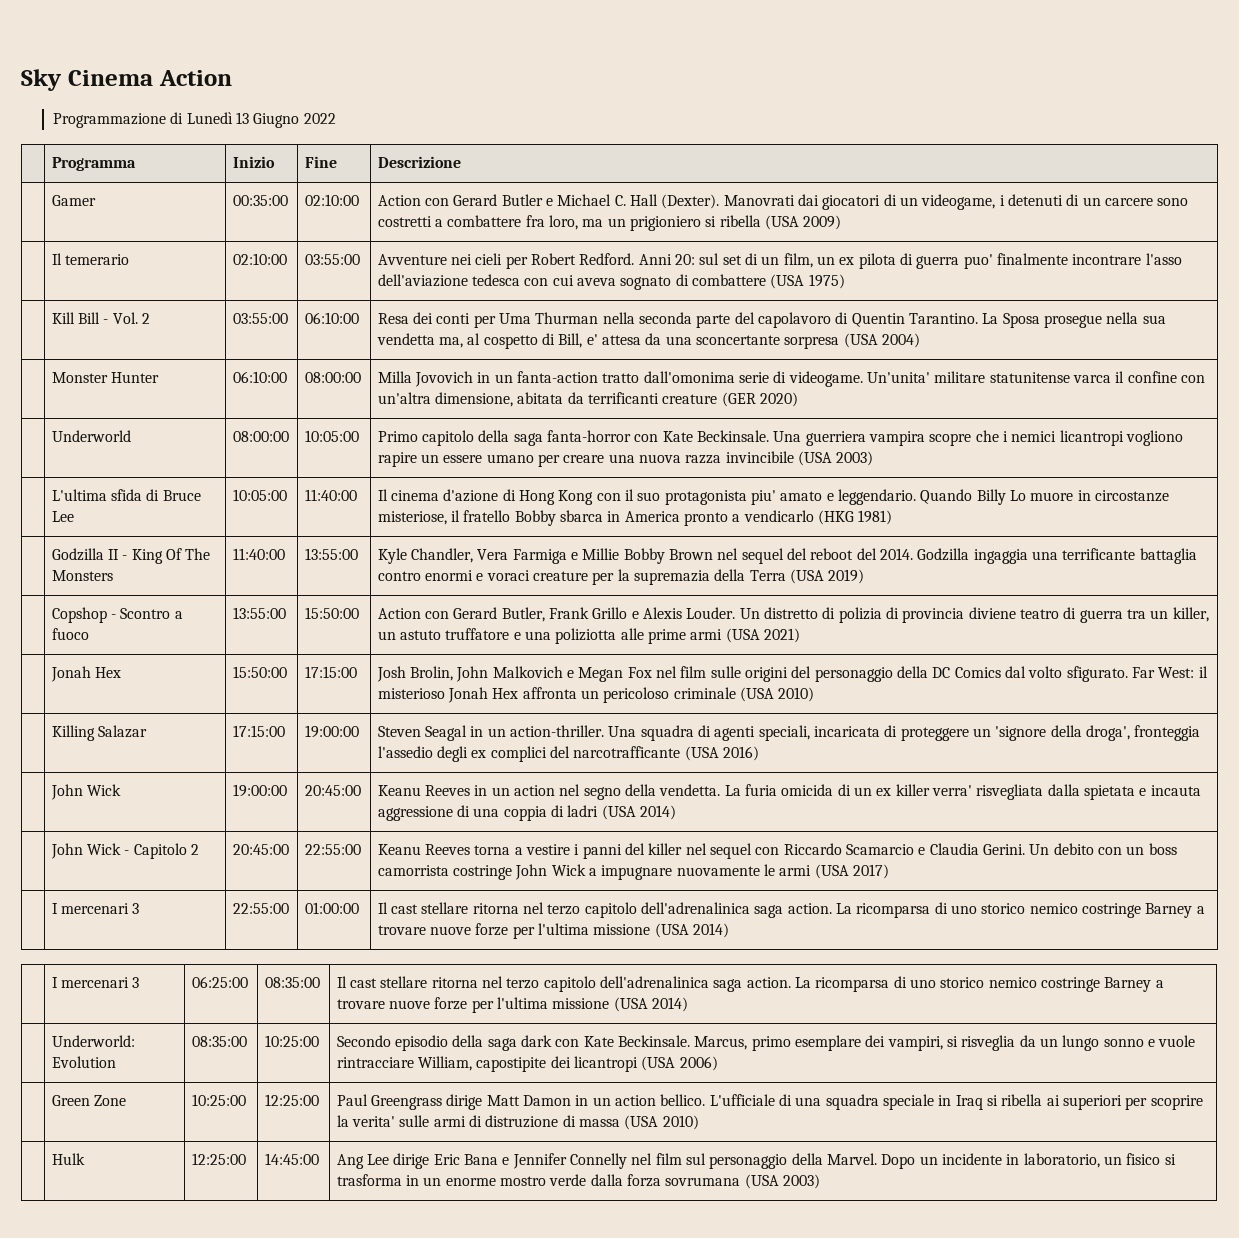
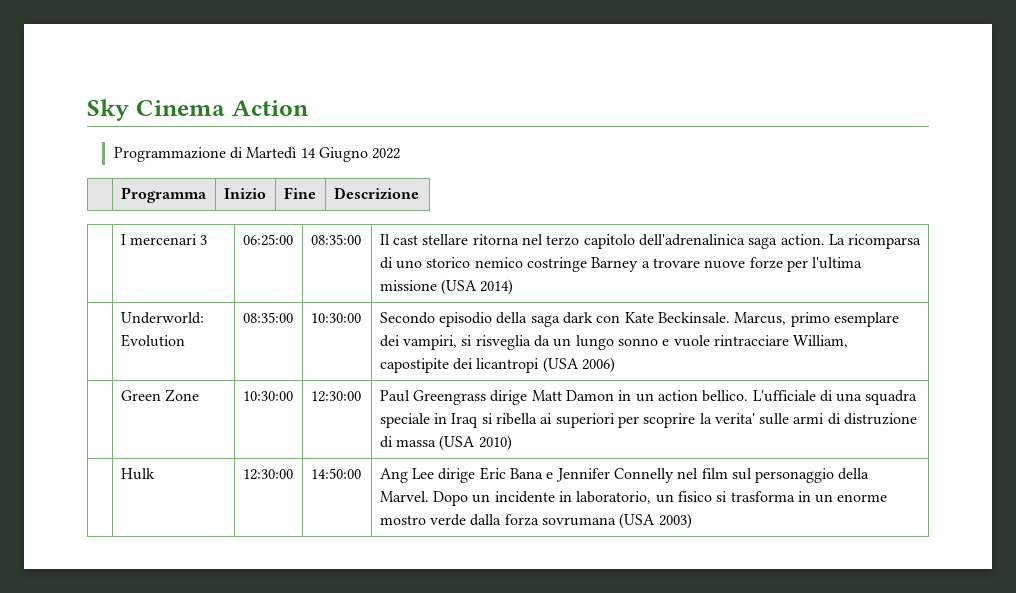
[186,112,249,124] Lunedì 13 -> [246,147,316,159] Martedì 14
[51,195,96,206] [232,195,288,206] [304,194,359,206] [377,194,1189,210] [377,215,842,231] [51,253,130,265] [232,253,287,265] [304,254,360,265] [377,253,1182,269] [377,274,845,290] [51,312,151,324] [232,313,288,324] [304,312,359,324] [377,312,1166,328] [376,333,920,349] [51,372,160,383] [232,371,287,383] [304,372,361,383] [377,371,1205,387] [377,392,799,407] [51,430,131,442] [232,431,289,442] [304,430,359,442] [377,430,1183,446] [377,451,874,467] [51,489,201,501] [51,511,74,522] [232,489,287,501] [304,489,357,501] [377,489,1169,505] [377,510,893,526] [51,548,211,564] [51,570,113,581] [232,548,285,560] [304,548,358,560] [377,548,1197,564] [377,569,865,585] [51,607,183,623] [51,628,89,640] [232,607,286,619] [304,607,359,619] [377,607,1209,623] [377,628,801,644] [50,666,122,682] [232,666,287,678] [304,666,357,678] [376,666,1208,682] [377,687,815,703] [51,725,148,741] [232,725,285,737] [304,725,359,738] [377,725,1201,741] [377,746,760,762] [50,784,122,800] [232,784,287,797] [304,785,361,796] [377,784,1201,800] [377,805,677,821] [50,843,200,859] [232,844,289,855] [304,844,361,855] [377,843,1177,859] [377,864,890,880] [51,903,140,914] [232,903,289,914] [304,902,359,914] [377,902,1205,918] [377,923,730,939] // | Gamer | 00:35:00 | 02:10:00 | Action con Gerard Butler e Michael C. Hall (Dexter). Manovrati dai giocatori di un videogame, i detenuti di un carcere sono costretti a combattere fra loro, ma un prigioniero si ribella (USA 2009) // | Il temerario | 02:10:00 | 03:55:00 | Avventure nei cieli per Robert Redford. Anni 20: sul set di un film, un ex pilota di guerra puo' finalmente incontrare l'asso dell'aviazione tedesca con cui aveva sognato di combattere (USA 1975) // | Kill Bill - Vol. 2 | 03:55:00 | 06:10:00 | Resa dei conti per Uma Thurman nella seconda parte del capolavoro di Quentin Tarantino. La Sposa prosegue nella sua vendetta ma, al cospetto di Bill, e' attesa da una sconcertante sorpresa (USA 2004) // | Monster Hunter | 06:10:00 | 08:00:00 | Milla Jovovich in un fanta-action tratto dall'omonima serie di videogame. Un'unita' militare statunitense varca il confine con un'altra dimensione, abitata da terrificanti creature (GER 2020) // | Underworld | 08:00:00 | 10:05:00 | Primo capitolo della saga fanta-horror con Kate Beckinsale. Una guerriera vampira scopre che i nemici licantropi vogliono rapire un essere umano per creare una nuova razza invincibile (USA 2003) // | L'ultima sfida di Bruce Lee | 10:05:00 | 11:40:00 | Il cinema d'azione di Hong Kong con il suo protagonista piu' amato e leggendario. Quando Billy Lo muore in circostanze misteriose, il fratello Bobby sbarca in America pronto a vendicarlo (HKG 1981) // | Godzilla II - King Of The Monsters | 11:40:00 | 13:55:00 | Kyle Chandler, Vera Farmiga e Millie Bobby Brown nel sequel del reboot del 2014. Godzilla ingaggia una terrificante battaglia contro enormi e voraci creature per la supremazia della Terra (USA 2019) // | Copshop - Scontro a fuoco | 13:55:00 | 15:50:00 | Action con Gerard Butler, Frank Grillo e Alexis Louder. Un distretto di polizia di provincia diviene teatro di guerra tra un killer, un astuto truffatore e una poliziotta alle prime armi (USA 2021) // | Jonah Hex | 15:50:00 | 17:15:00 | Josh Brolin, John Malkovich e Megan Fox nel film sulle origini del personaggio della DC Comics dal volto sfigurato. Far West: il misterioso Jonah Hex affronta un pericoloso criminale (USA 2010) // | Killing Salazar | 17:15:00 | 19:00:00 | Steven Seagal in un action-thriller. Una squadra di agenti speciali, incaricata di proteggere un 'signore della droga', fronteggia l'assedio degli ex complici del narcotrafficante (USA 2016) // | John Wick | 19:00:00 | 20:45:00 | Keanu Reeves in un action nel segno della vendetta. La furia omicida di un ex killer verra' risvegliata dalla spietata e incauta aggressione di una coppia di ladri (USA 2014) // | John Wick - Capitolo 2 | 20:45:00 | 22:55:00 | Keanu Reeves torna a vestire i panni del killer nel sequel con Riccardo Scamarcio e Claudia Gerini. Un debito con un boss camorrista costringe John Wick a impugnare nuovamente le armi (USA 2017) // | I mercenari 3 | 22:55:00 | 01:00:00 | Il cast stellare ritorna nel terzo capitolo dell'adrenalinica saga action. La ricomparsa di uno storico nemico costringe Barney a trovare nuove forze per l'ultima missione (USA 2014) -> (419, 193) none
[264,1035,319,1047] 10:25:00 -> [310,313,361,323] 10:30:00
[191,1094,246,1106] [264,1094,319,1106] 10:25:00 | 12:25:00 -> [242,391,293,401] [310,391,361,402] 10:30:00 | 12:30:00
[191,1153,246,1165] [264,1153,319,1165] 12:25:00 | 14:45:00 -> [242,469,293,480] [310,468,361,479] 12:30:00 | 14:50:00

